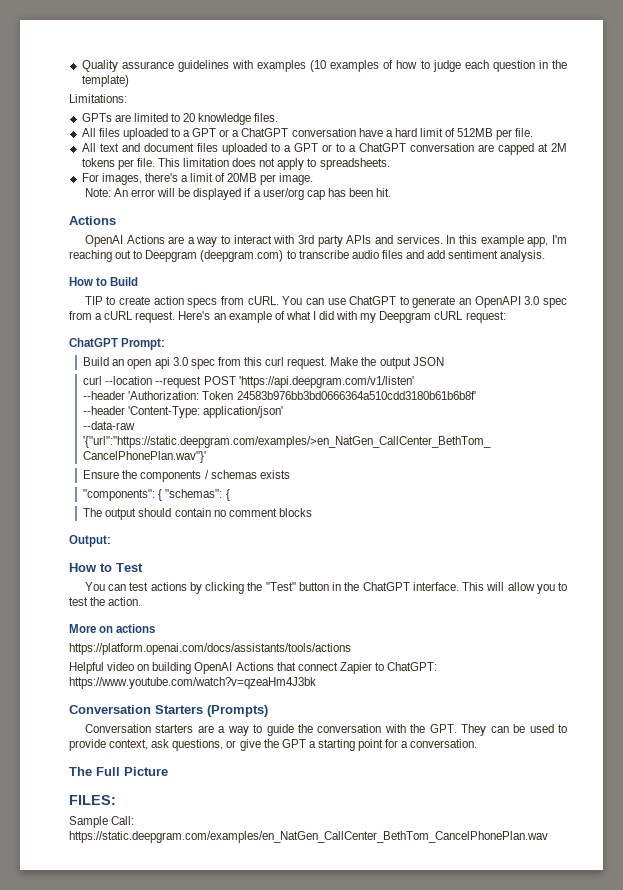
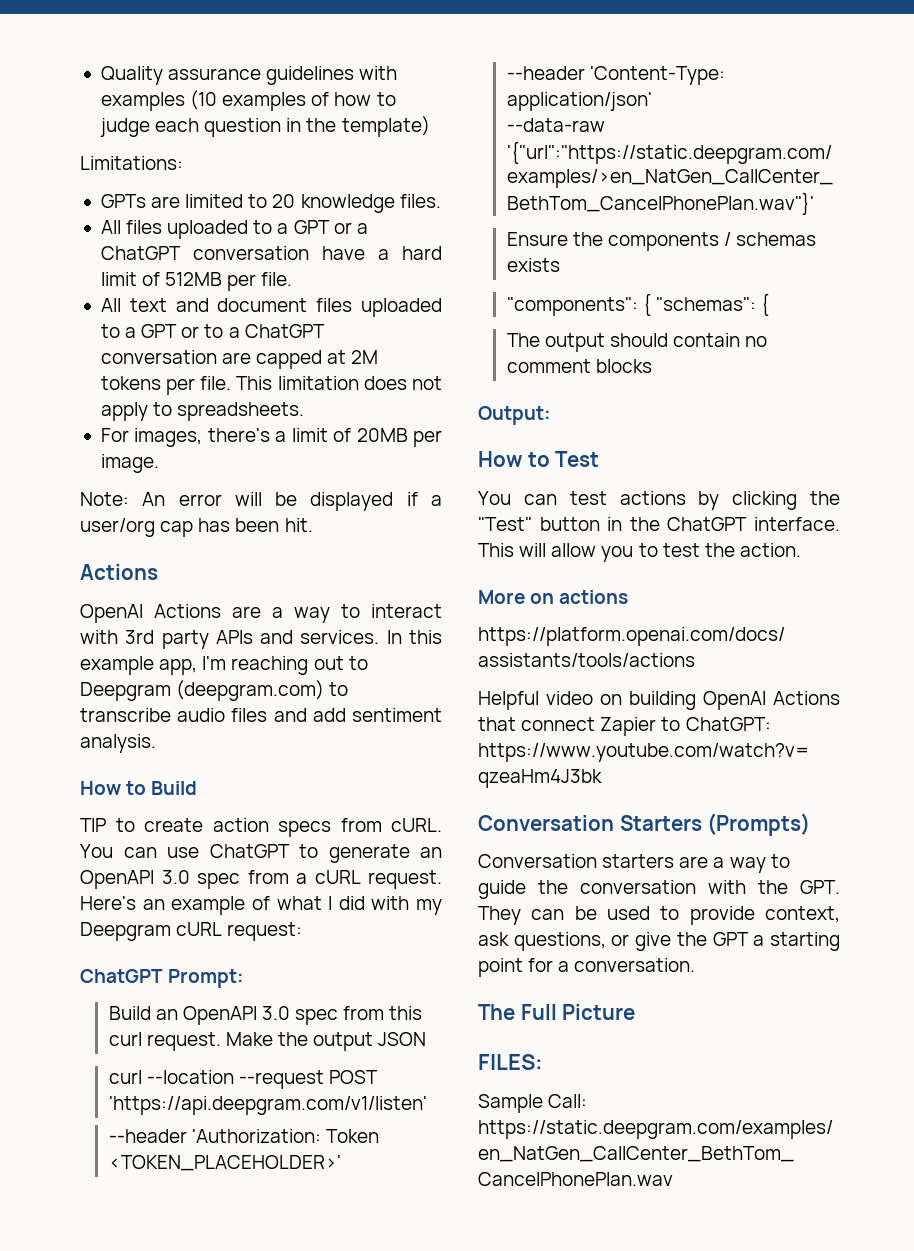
[127,357,170,369] open api -> [182,1006,257,1025] OpenAPI
[236,391,476,400] 24583b976bb3bd0666364a510cdd3180b61b6b8f' -> [108,1155,341,1171] <TOKEN_PLACEHOLDER>'

